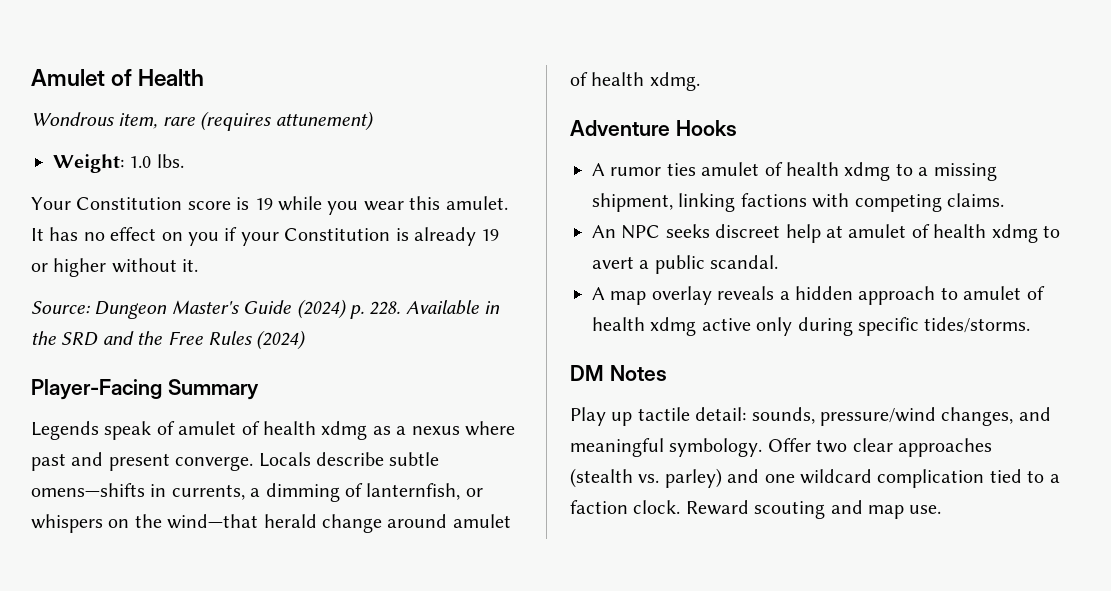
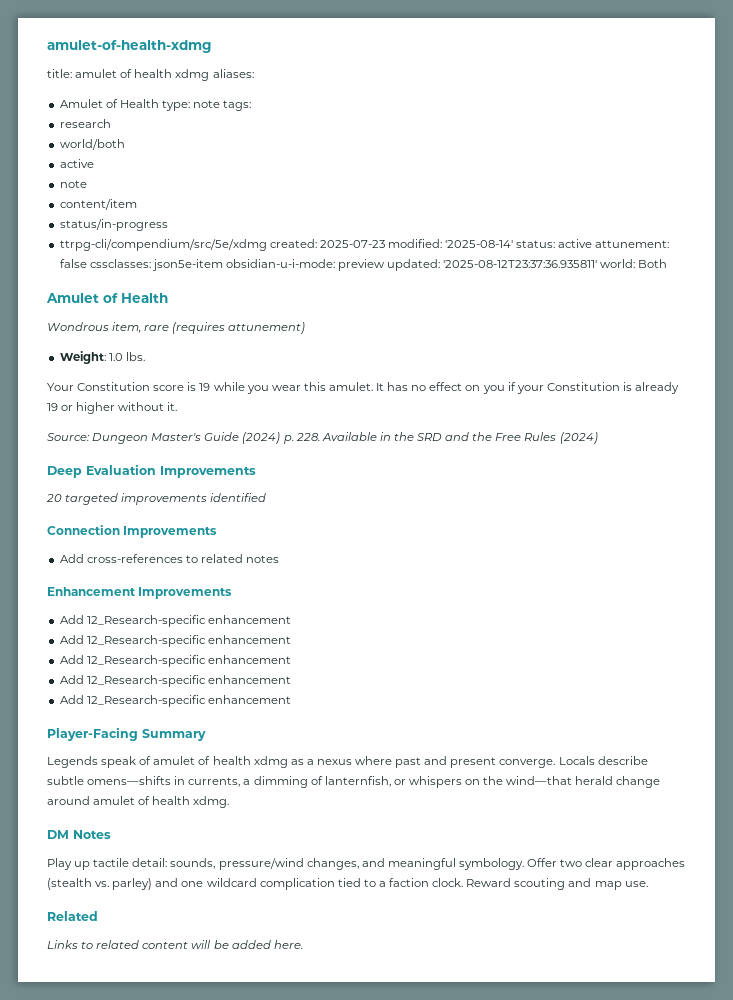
(31, 77) none -> [47,40,211,53] [47,69,254,81] [59,99,252,111] [59,119,111,128] [59,139,125,150] [59,159,94,168] [59,180,87,188] [59,199,137,210] [59,219,168,231] [59,239,670,251] [59,259,668,271] amulet-of-health-xdmg // title: amulet of health xdmg aliases: // Amulet of Health type: note tags: // research // world/both // active // note // content/item // status/in-progress // ttrpg-cli/compendium/src/5e/xdmg created: 2025-07-23 modified: '2025-08-14' status: active attunement: false cssclasses: json5e-item obsidian-u-i-mode: preview updated: '2025-08-12T23:37:36.935811' world: Both //
(307, 340) none -> [47,464,256,478] [46,493,267,505] [47,525,218,538] [59,554,280,563] [47,587,233,599] [59,615,291,627] [59,635,291,647] [59,655,291,667] [59,675,291,687] [59,695,291,707] // Deep Evaluation Improvements // 20 targeted improvements identified // Connection Improvements // Add cross-references to related notes // Enhancement Improvements // Add 12_Research-specific enhancement // Add 12_Research-specific enhancement // Add 12_Research-specific enhancement // Add 12_Research-specific enhancement // Add 12_Research-specific enhancement
[570,120,737,136] [592,162,997,181] [592,193,1004,212] [592,224,1060,243] [592,255,779,274] [592,286,1045,305] [592,317,1031,336] // Adventure Hooks // A rumor ties amulet of health xdmg to a missing shipment, linking factions with competing claims. // An NPC seeks discreet help at amulet of health xdmg to avert a public scandal. // A map overlay reveals a hidden approach to amulet of health xdmg active only during specific tides/storms. -> (230, 802) none
(942, 509) none -> [47,911,98,921] [47,940,303,949] // Related // Links to related content will be added here.

